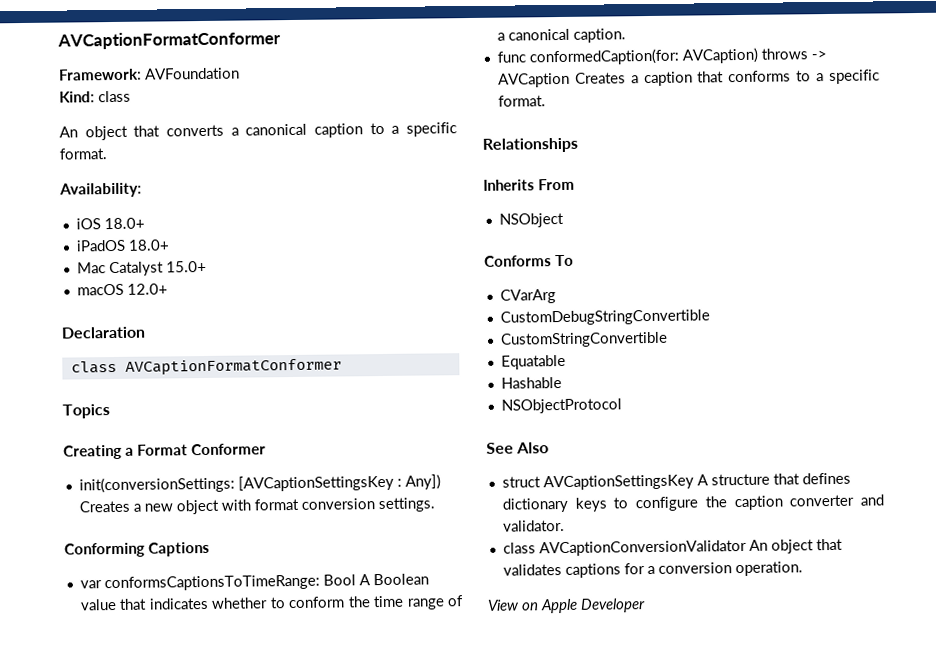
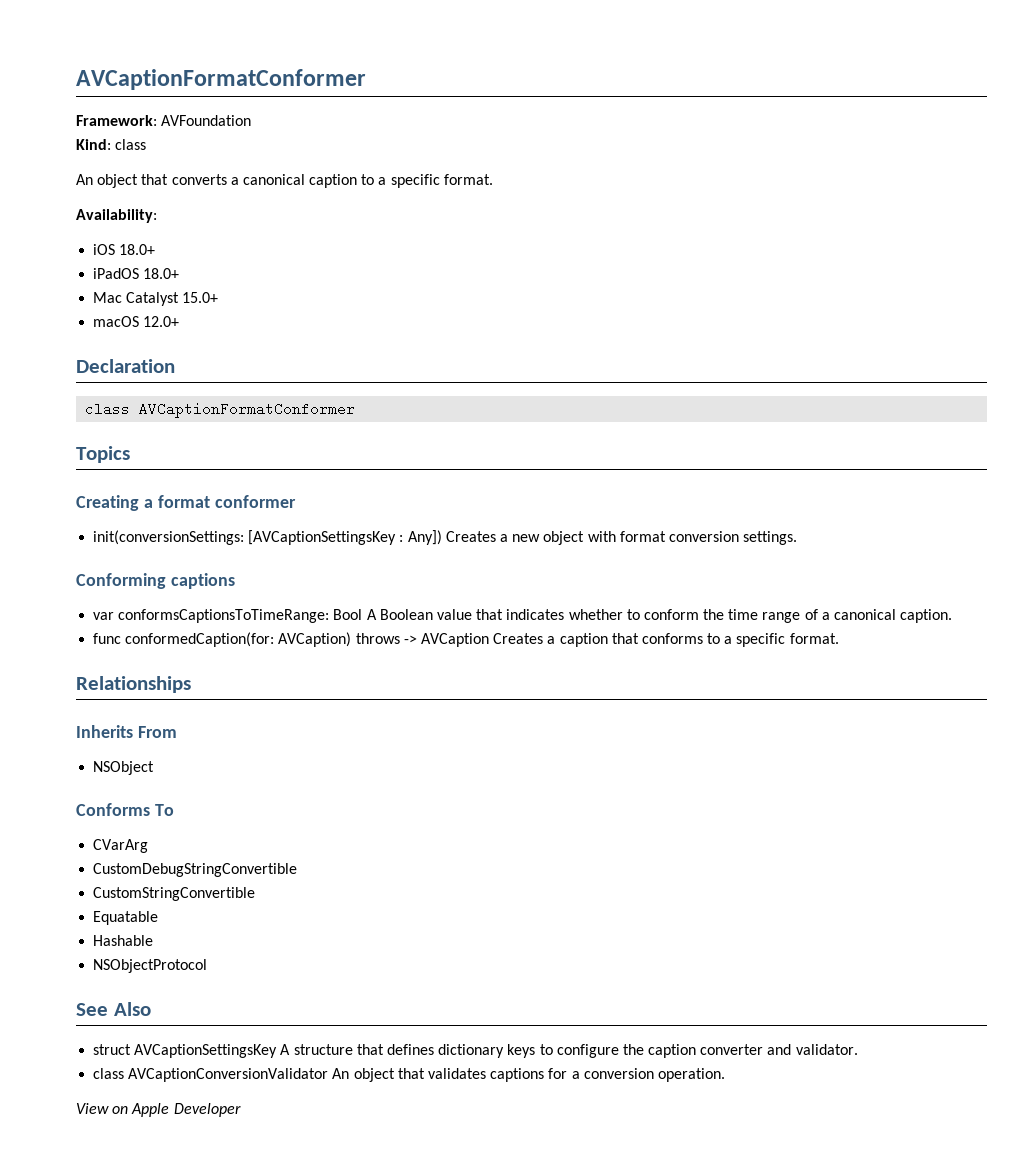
[137,443,267,456] Format Conformer -> [157,495,296,508] format conformer
[148,541,211,557] Captions -> [170,573,235,589] captions

